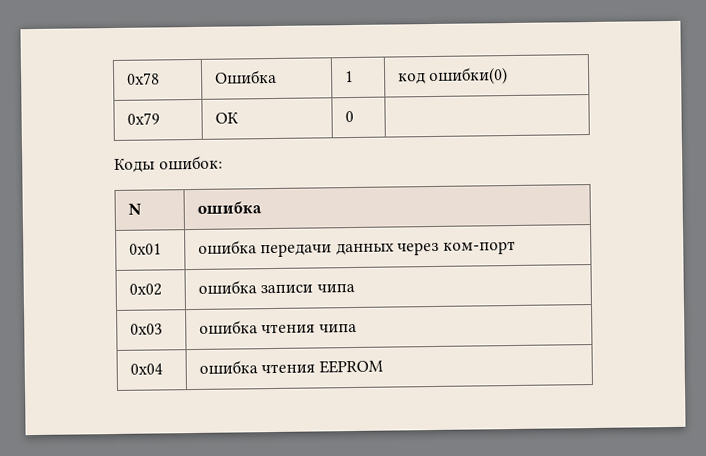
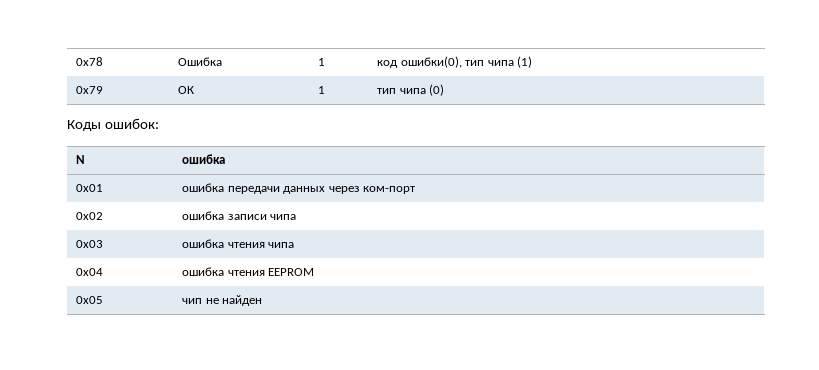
[428,67,509,86] [126,112,160,125] [214,112,239,124] [344,110,354,123] ошибки(0) // 0x79 | ОК | 0 | -> [400,56,533,68] [76,86,104,94] [178,86,195,94] [318,86,326,94] [377,84,445,96] ошибки(0), тип чипа (1) // 0x79 | ОК | 1 | тип чипа (0)
(383, 366) none -> [76,296,104,304] [182,295,263,306] // 0x05 | чип не найден

